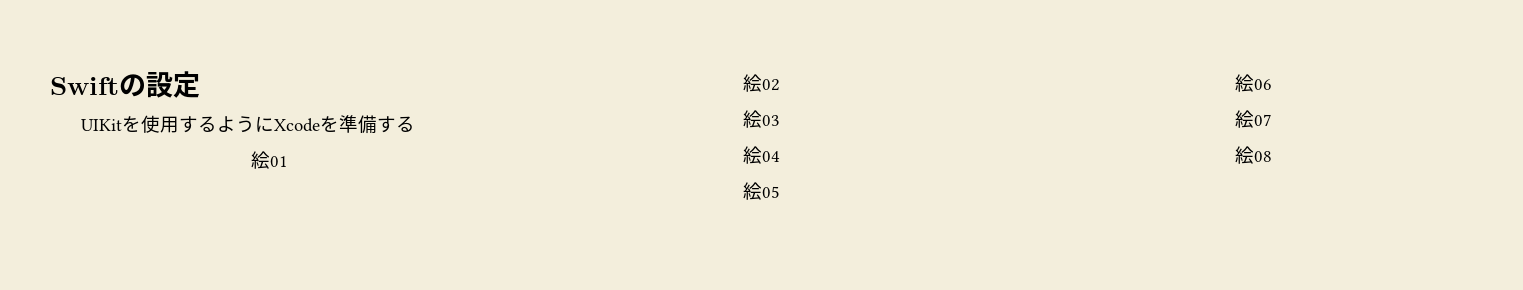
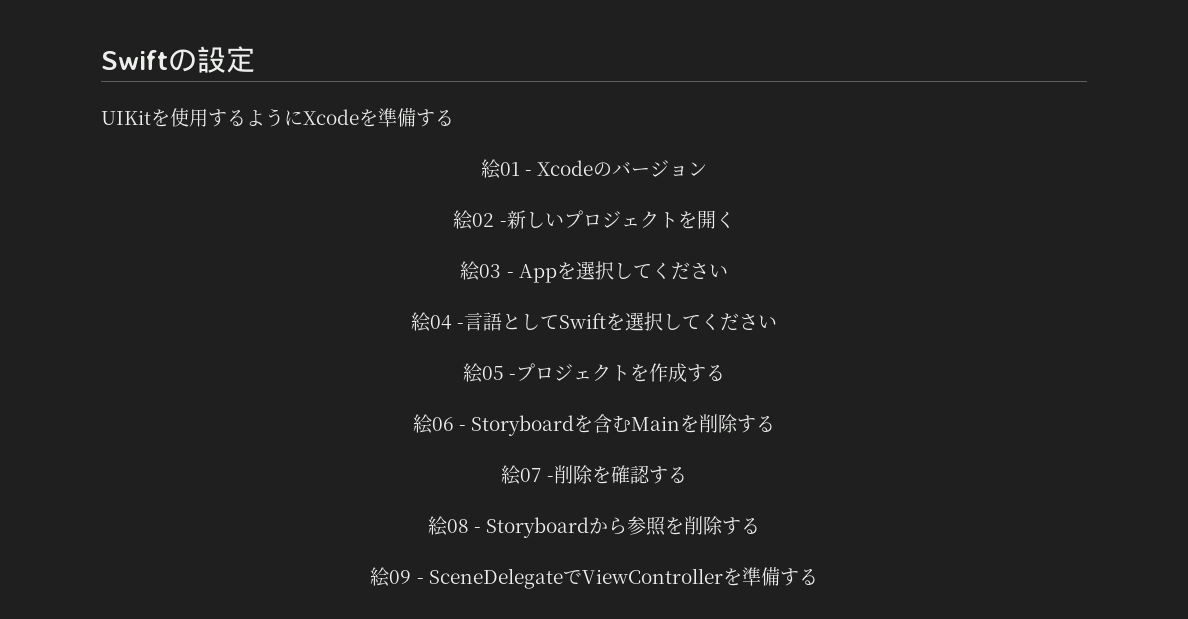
[743,74,780,92] [743,110,780,128] [743,146,780,164] [743,182,780,200] [1235,74,1272,92] [1235,110,1272,128] [1235,146,1272,164] // 絵02 // 絵03 // 絵04 // 絵05 // 絵06 // 絵07 // 絵08 -> [525,160,708,177] [453,210,735,230] [460,261,728,283] [410,312,778,332] [462,363,726,383] [412,414,776,436] [501,465,687,485] [427,516,761,538] [370,567,818,589] - Xcodeのバージョン // 絵02 -新しいプロジェクトを開く // 絵03 - Appを選択してください // 絵04 -言語としてSwiftを選択してください // 絵05 -プロジェクトを作成する // 絵06 - Storyboardを含むMainを削除する // 絵07 -削除を確認する // 絵08 - Storyboardから参照を削除する // 絵09 - SceneDelegateでViewControllerを準備する

